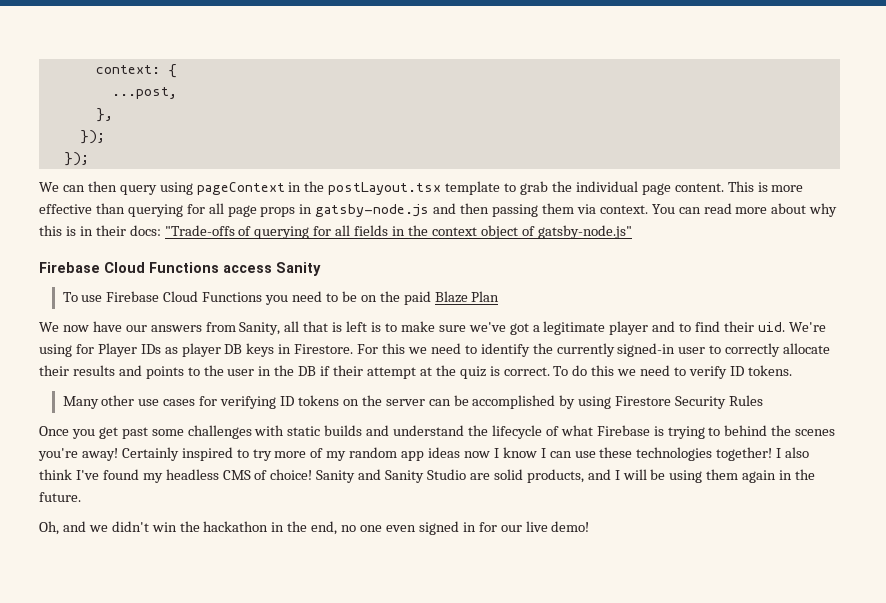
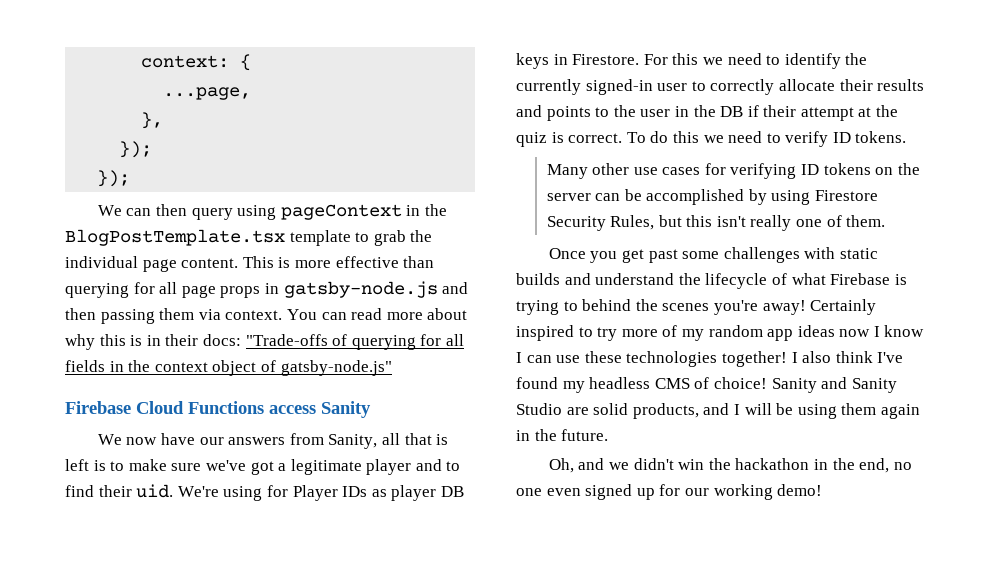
[111,87,177,99] ...post, -> [163,87,252,100] ...page,
[328,182,442,195] postLayout.tsx -> [65,229,285,246] BlogPostTemplate.tsx
[62,291,500,305] // To use Firebase Cloud Functions you need to be on the paid Blaze Plan -> (371, 409) none
[729,395,764,406] Rules -> [610,215,886,231] Rules, but this isn't really one of them.
[462,522,476,532] in -> [636,488,655,500] up
[525,521,548,532] live -> [713,484,773,500] working

